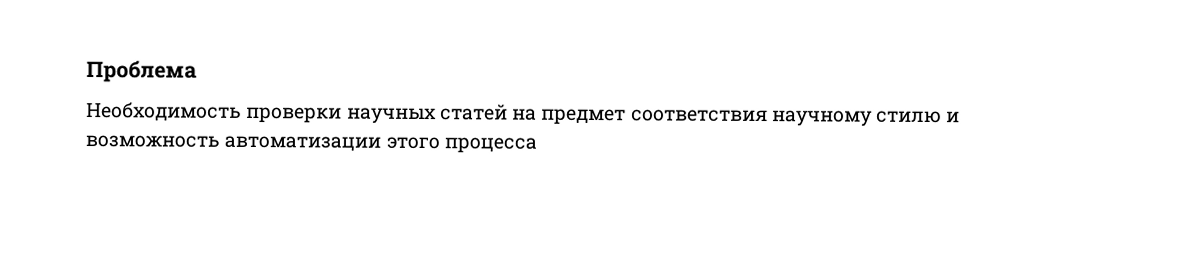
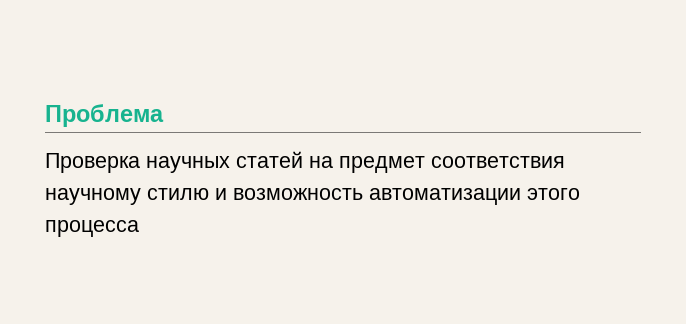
[86,102,343,123] Необходимость проверки -> [45,153,140,173] Проверка

